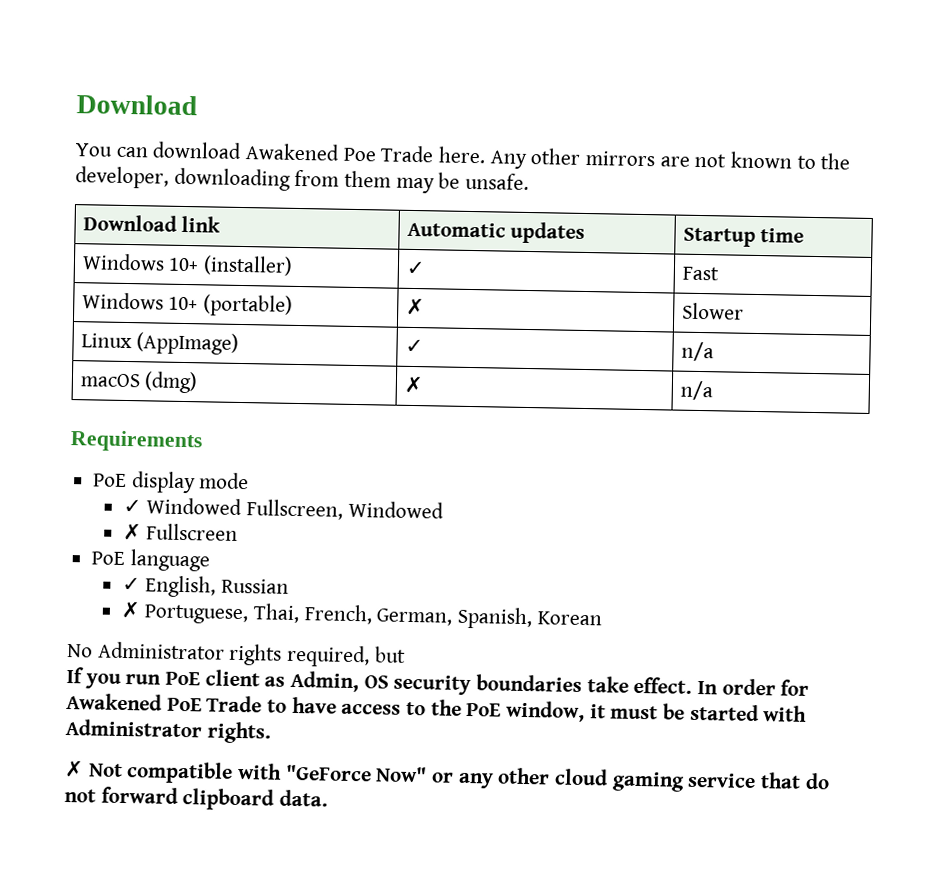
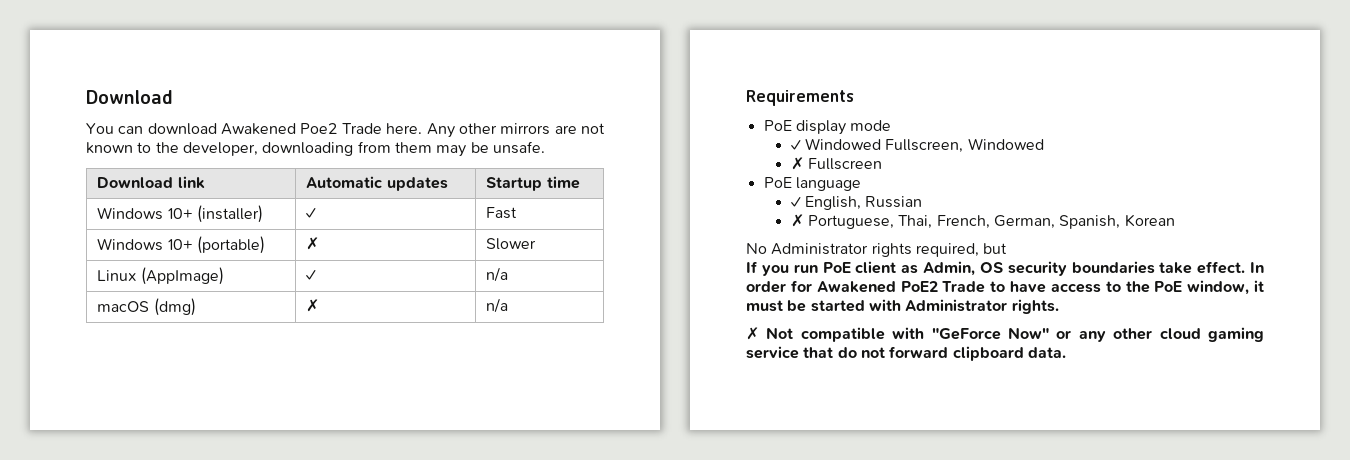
[342,147,377,162] Poe -> [300,123,338,134] Poe2
[166,697,202,712] PoE -> [900,281,938,292] PoE2

